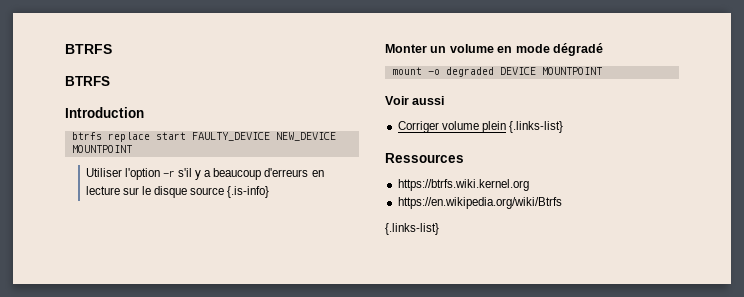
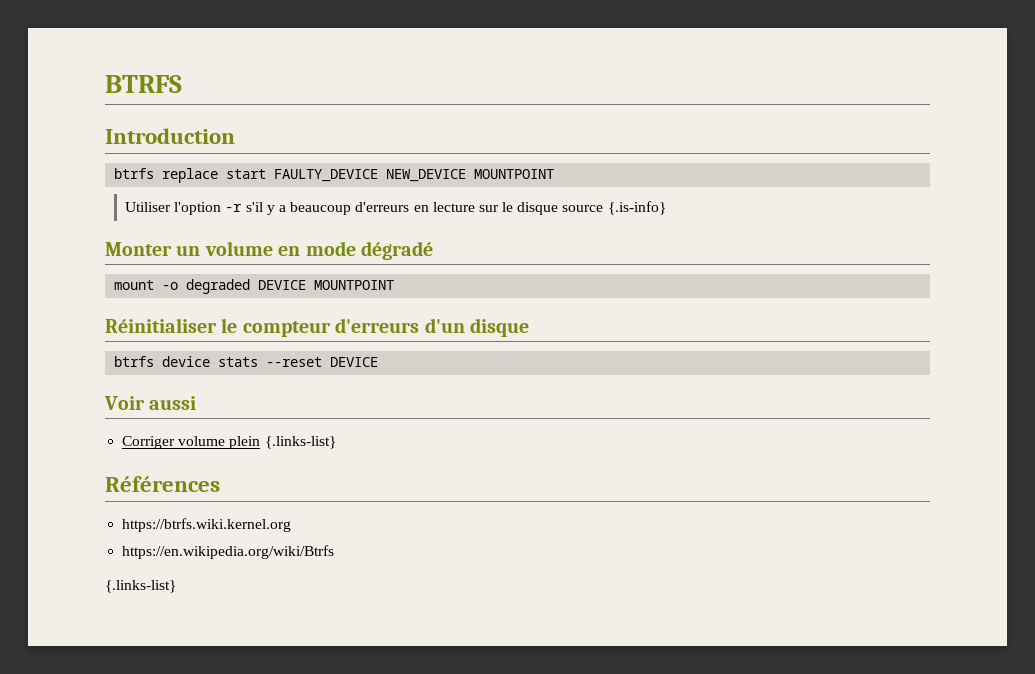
[65,44,112,54] [65,76,110,86] BTRFS // BTRFS -> [105,75,182,93] BTRFS
(602, 71) none -> [105,318,529,337] [114,356,379,367] // Réinitialiser le compteur d'erreurs d'un disque // btrfs device stats --reset DEVICE
[385,153,464,163] Ressources -> [105,476,220,492] Références

